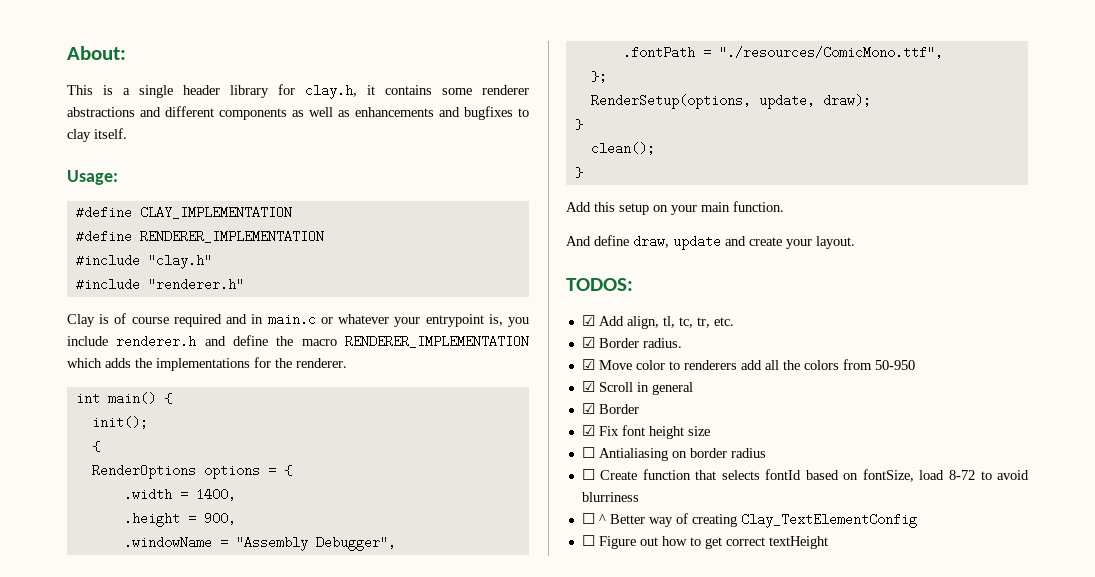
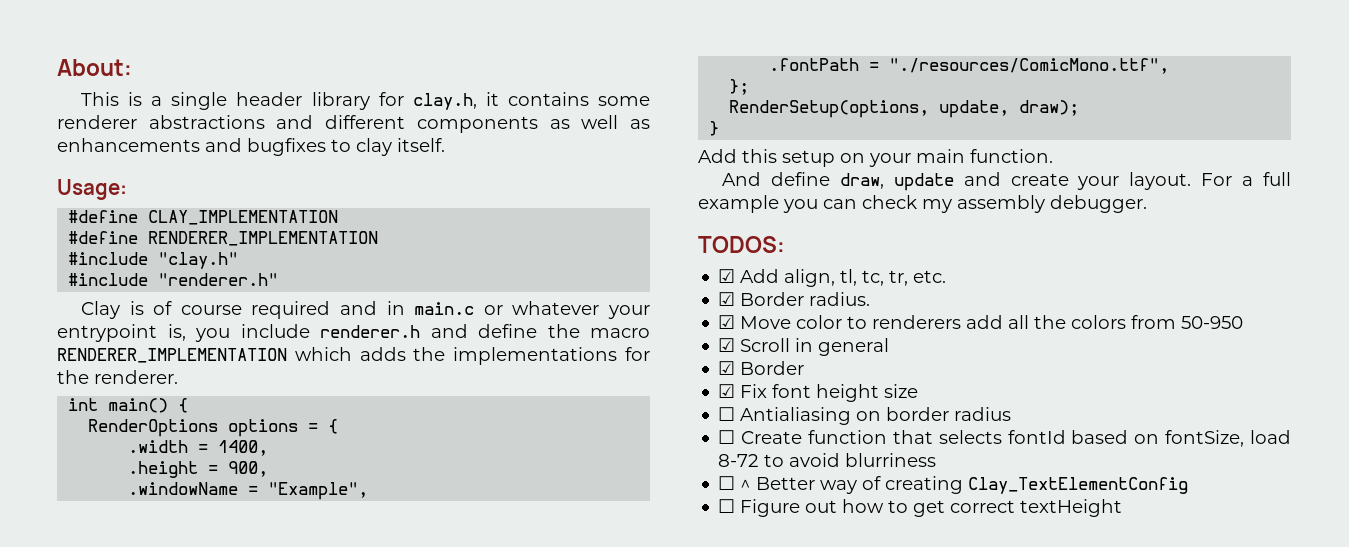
[91,416,148,429] [91,441,100,452] // init(); // { -> (189, 405) none
[235,536,396,551] "Assembly Debugger", -> [268,482,369,500] "Example",
[590,142,655,155] [574,167,583,178] // clean(); // } -> (720, 128) none
(855, 242) none -> [1201,172,1291,186] [698,195,1147,213] For a full example you can check my assembly debugger.

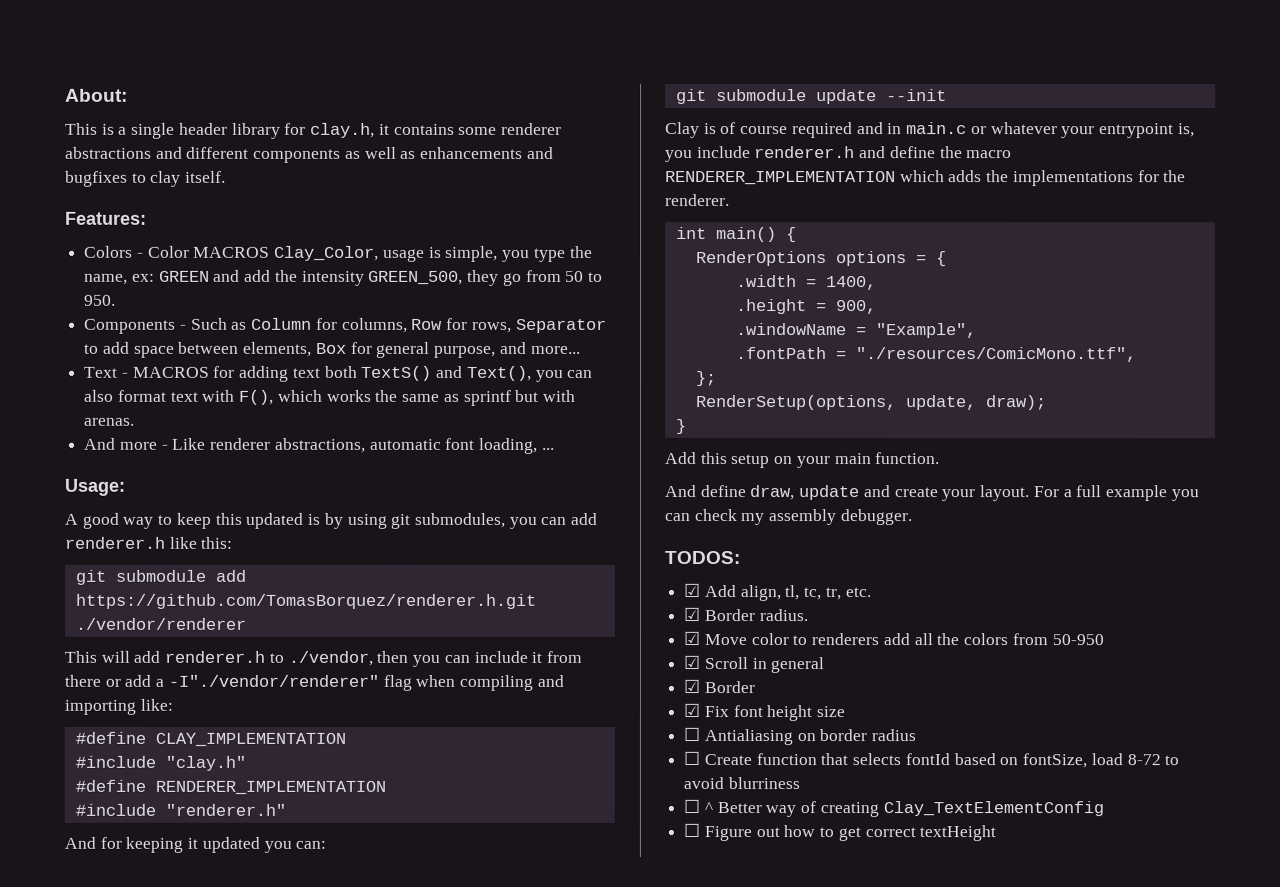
[57,179,127,200] Usage: -> [65,211,147,225] [84,245,593,262] [84,269,603,286] [84,294,117,306] [84,317,607,334] [84,341,581,358] [84,365,594,382] [84,389,576,406] [84,417,136,426] [83,437,554,454] [64,478,125,496] [64,512,598,529] [64,536,233,549] [74,569,246,585] [74,593,536,609] [74,617,246,630] [64,650,582,667] [64,674,564,691] [64,698,173,715] Features: // Colors - Color MACROS Clay_Color, usage is simple, you type the name, ex: GREEN and add the intensity GREEN_500, they go from 50 to 950. // Components - Such as Column for columns, Row for rows, Separator to add space between elements, Box for general purpose, and more... // Text - MACROS for adding text both TextS() and Text(), you can also format text with F(), which works the same as sprintf but with arenas. // And more - Like renderer abstractions, automatic font loading, ... // Usage: // A good way to keep this updated is by using git submodules, you can add renderer.h like this: // git submodule add https://github.com/TomasBorquez/renderer.h.git ./vendor/renderer // This will add renderer.h to ./vendor, then you can include it from there or add a -I"./vendor/renderer" flag when compiling and importing like:
(339, 217) none -> [74,755,246,771] // #include "clay.h"
[158,252,239,269] [68,273,279,286] "clay.h" // #include "renderer.h" -> [164,803,286,816] [64,836,327,853] [675,89,947,105] "renderer.h" // And for keeping it updated you can: // git submodule update --init

